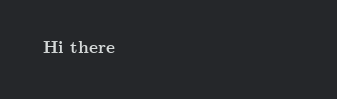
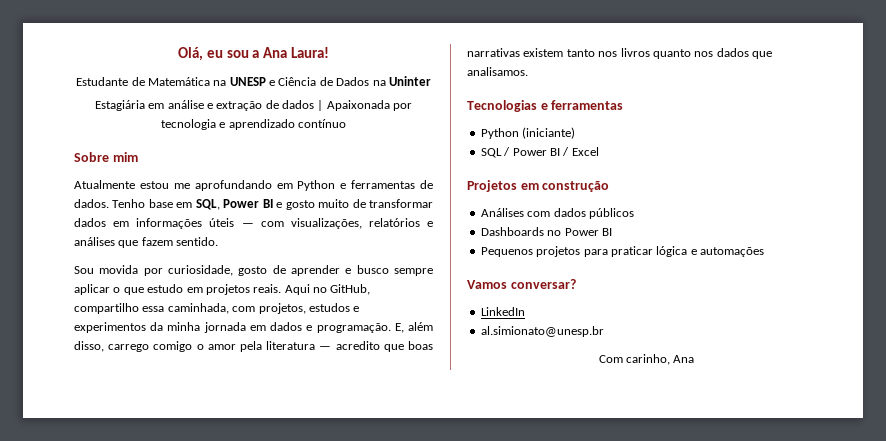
[43,41,115,53] Hi there -> [177,47,330,61] [76,76,431,86] [94,100,413,111] [160,119,347,130] [74,152,138,162] [74,180,433,191] [74,199,433,210] [74,218,433,229] [74,237,219,248] [74,265,433,276] [74,284,371,295] [74,303,360,314] [74,322,434,333] [74,341,433,352] [467,48,772,59] [467,67,528,76] [467,100,624,112] [480,127,576,139] [480,147,599,158] [467,180,610,192] [480,208,634,219] [480,227,612,236] [480,246,764,257] [467,279,576,289] [480,307,525,316] [480,326,604,337] [598,354,695,365] Olá, eu sou a Ana Laura! // Estudante de Matemática na UNESP e Ciência de Dados na Uninter // Estagiária em análise e extração de dados | Apaixonada por tecnologia e aprendizado contínuo // Sobre mim // Atualmente estou me aprofundando em Python e ferramentas de dados. Tenho base em SQL, Power BI e gosto muito de transformar dados em informações úteis — com visualizações, relatórios e análises que fazem sentido. // Sou movida por curiosidade, gosto de aprender e busco sempre aplicar o que estudo em projetos reais. Aqui no GitHub, compartilho essa caminhada, com projetos, estudos e experimentos da minha jornada em dados e programação. E, além disso, carrego comigo o amor pela literatura — acredito que boas narrativas existem tanto nos livros quanto nos dados que analisamos. // Tecnologias e ferramentas // Python (iniciante) // SQL / Power BI / Excel // Projetos em construção // Análises com dados públicos // Dashboards no Power BI // Pequenos projetos para praticar lógica e automações // Vamos conversar? // LinkedIn // al.simionato@unesp.br // Com carinho, Ana

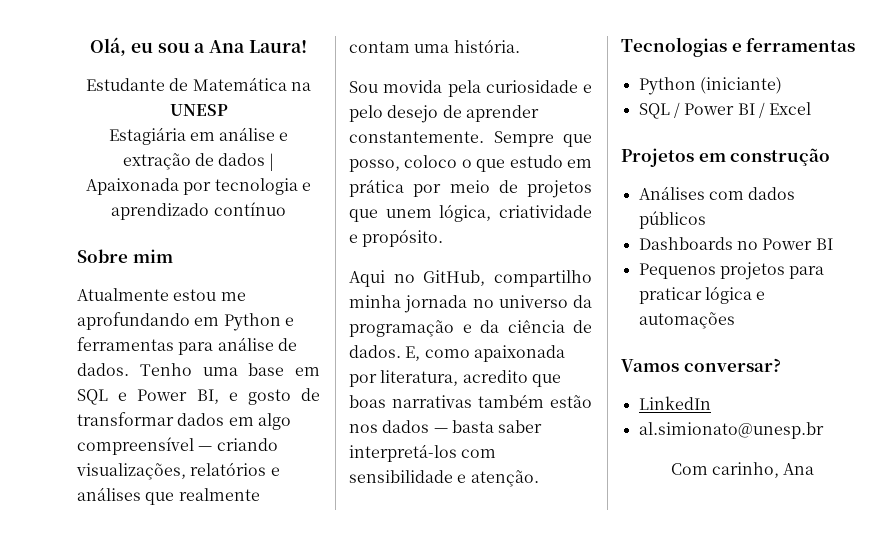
[269,76,431,86] e Ciência de Dados na Uninter -> (228, 110) none
(416, 184) none -> [178,337,274,355] para análise
(146, 203) none -> [202,367,238,376] uma
[195,199,273,210] SQL, Power BI -> [77,389,219,405] SQL e Power BI,
[318,199,350,208] muito -> (291, 397) none
[136,218,284,229] informações úteis — com -> [257,413,291,430] [77,437,278,455] algo compreensível — criando
[141,237,219,246] [74,265,433,276] [74,284,371,295] [74,303,360,314] [74,322,434,333] [74,341,433,352] [467,48,772,59] [467,67,528,76] fazem sentido. // Sou movida por curiosidade, gosto de aprender e busco sempre aplicar o que estudo em projetos reais. Aqui no GitHub, compartilho essa caminhada, com projetos, estudos e experimentos da minha jornada em dados e programação. E, além disso, carrego comigo o amor pela literatura — acredito que boas narrativas existem tanto nos livros quanto nos dados que analisamos. -> [178,488,260,501] [349,39,520,53] [349,80,592,97] [349,105,539,123] [349,131,592,147] [349,155,592,172] [349,179,592,198] [349,204,592,222] [349,229,444,247] [349,270,592,287] [349,295,592,313] [349,320,592,337] [349,345,565,362] [349,370,561,387] [349,394,592,408] [349,420,543,433] [349,444,497,462] [349,470,539,487] realmente contam uma história. // Sou movida pela curiosidade e pelo desejo de aprender constantemente. Sempre que posso, coloco o que estudo em prática por meio de projetos que unem lógica, criatividade e propósito. // Aqui no GitHub, compartilho minha jornada no universo da programação e da ciência de dados. E, como apaixonada por literatura, acredito que boas narrativas também estão nos dados — basta saber interpretá-los com sensibilidade e atenção.

